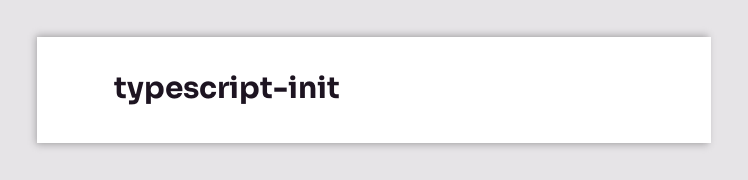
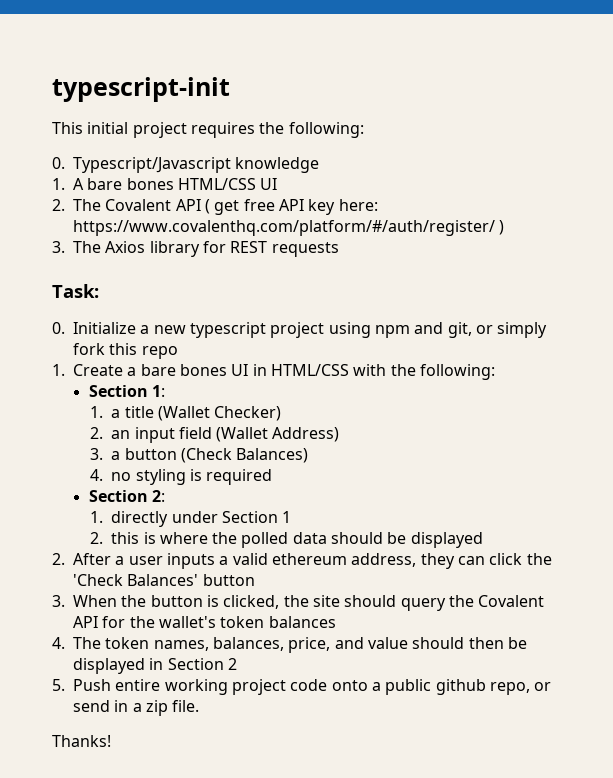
(340, 90) none -> [52,122,364,138] [52,157,320,173] [52,178,278,190] [52,199,378,215] [73,220,505,236] [52,241,339,257] [52,284,99,298] [52,322,548,338] [73,343,178,359] [52,364,495,380] [88,385,166,397] [90,406,282,421] [90,427,340,443] [90,448,309,463] [90,469,273,485] [88,490,166,502] [90,511,292,527] [90,532,483,548] [52,553,552,569] [73,574,255,586] [52,595,545,611] [73,616,336,628] [52,637,527,653] [73,658,237,674] [52,679,552,695] [73,700,200,716] [52,735,111,747] // This initial project requires the following: // 0. Typescript/Javascript knowledge // 1. A bare bones HTML/CSS UI // 2. The Covalent API ( get free API key here: https://www.covalenthq.com/platform/#/auth/register/ ) // 3. The Axios library for REST requests // Task: // 0. Initialize a new typescript project using npm and git, or simply fork this repo // 1. Create a bare bones UI in HTML/CSS with the following: // Section 1: // 1. a title (Wallet Checker) // 2. an input field (Wallet Address) // 3. a button (Check Balances) // 4. no styling is required // Section 2: // 1. directly under Section 1 // 2. this is where the polled data should be displayed // 2. After a user inputs a valid ethereum address, they can click the 'Check Balances' button // 3. When the button is clicked, the site should query the Covalent API for the wallet's token balances // 4. The token names, balances, price, and value should then be displayed in Section 2 // 5. Push entire working project code onto a public github repo, or send in a zip file. // Thanks!

